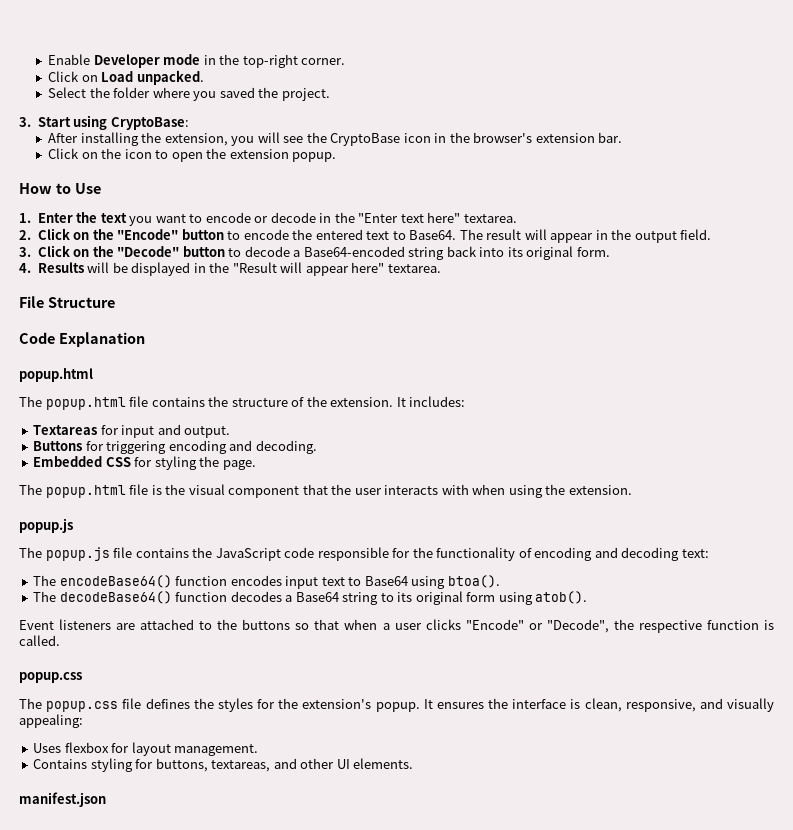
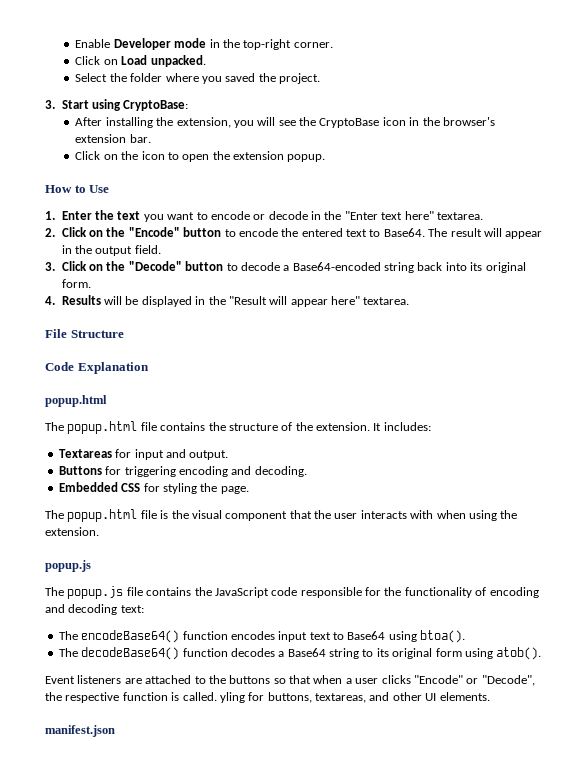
[19,672,82,683] [19,698,774,712] [19,714,83,728] [33,742,259,756] [33,758,133,772] // popup.css // The popup.css file defines the styles for the extension's popup. It ensures the interface is clean, responsive, and visually appealing: // Uses flexbox for layout management. // Contains styling -> [219,692,245,703] yling

